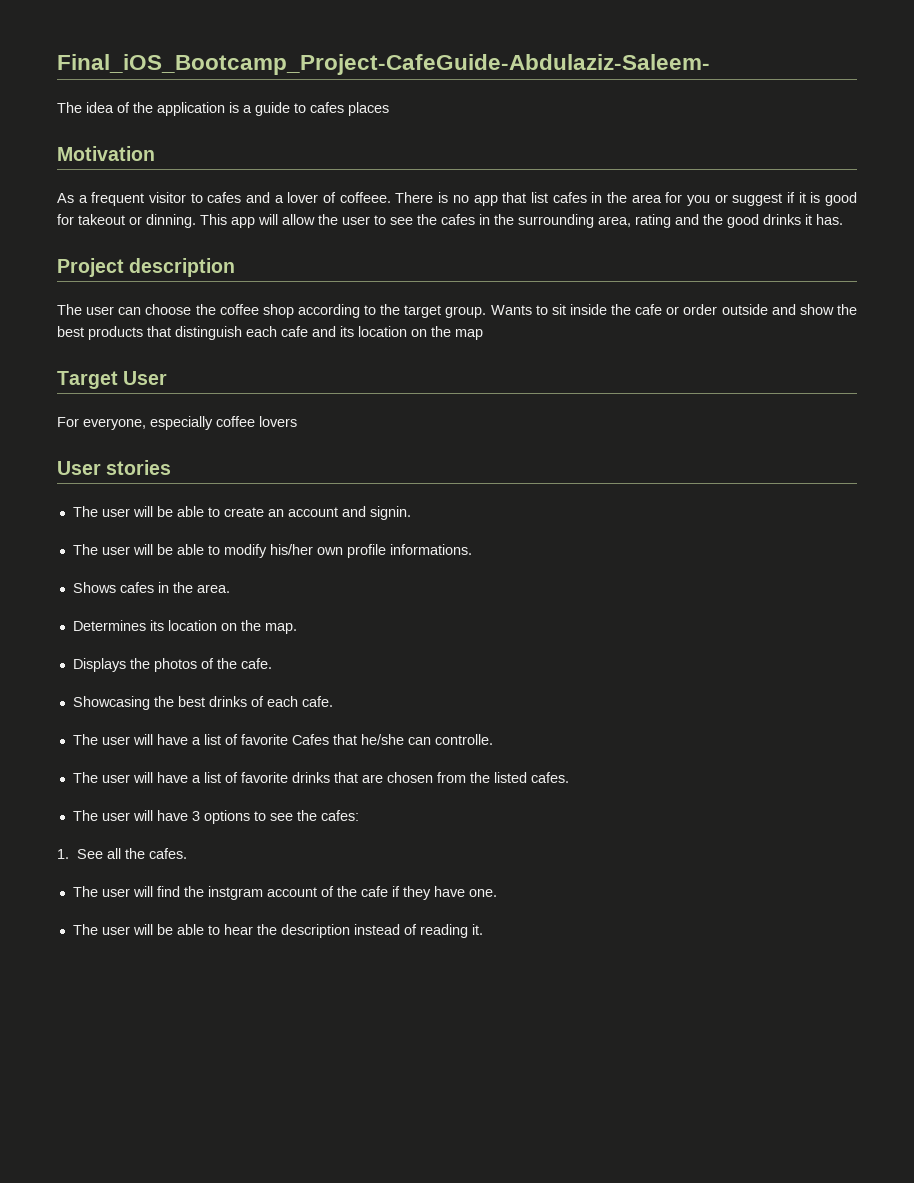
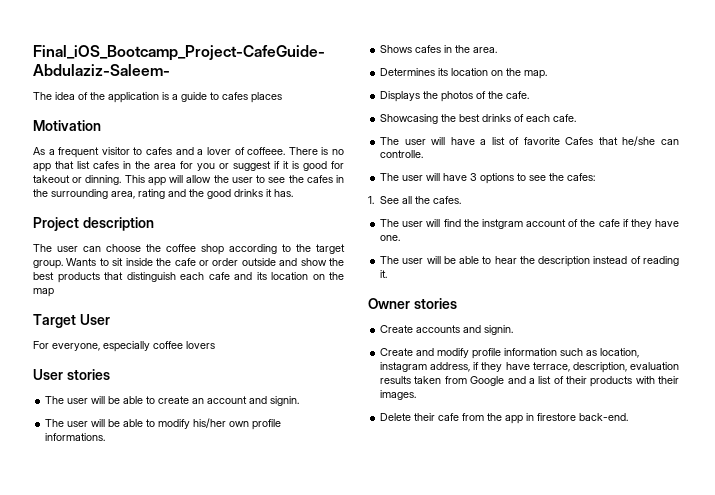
[72,772,569,783] // The user will have a list of favorite drinks that are chosen from the listed cafes. -> (424, 154) none
(483, 929) none -> [368,298,457,309] [380,325,514,335] [380,348,640,359] [380,362,679,373] [380,376,679,387] [380,390,417,400] [380,413,629,424] // Owner stories // Create accounts and signin. // Create and modify profile information such as location, instagram address, if they have terrace, description, evaluation results taken from Google and a list of their products with their images. // Delete their cafe from the app in firestore back-end.

